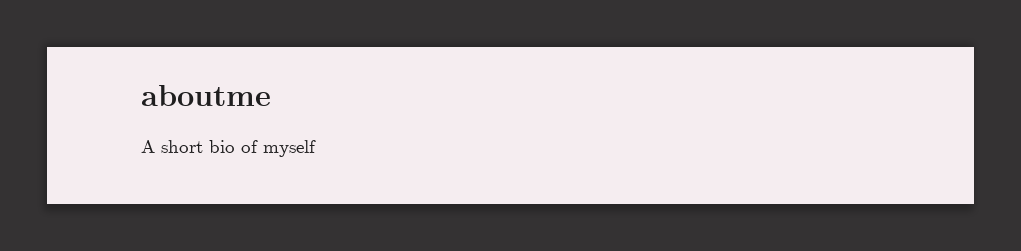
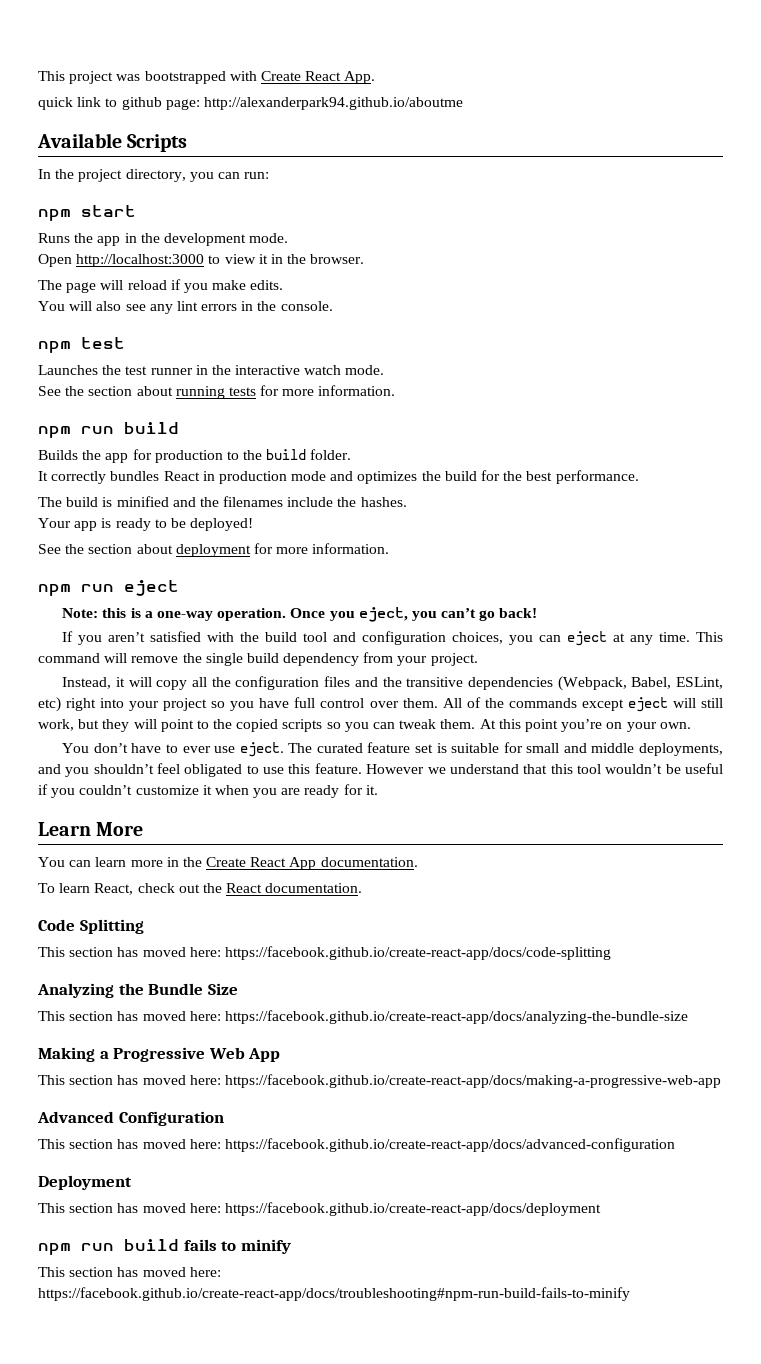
[141,85,271,106] [141,140,316,157] aboutme // A short bio of myself -> [38,71,376,84] [38,97,463,110] [37,133,188,152] [38,169,270,182] [38,205,136,221] [38,233,289,246] [38,254,365,267] [38,279,284,293] [38,301,333,314] [38,337,125,353] [38,365,385,375] [38,385,396,399] [38,422,179,438] [38,449,352,463] [38,470,639,484] [38,496,407,507] [38,518,254,531] [38,543,390,557] [38,580,179,596] [62,607,538,622] [62,631,724,646] [38,652,478,666] [62,676,724,691] [38,697,723,712] [38,719,691,732] [62,742,723,757] [38,763,724,777] [38,784,378,798] [38,822,144,836] [38,857,418,870] [38,883,363,895] [38,919,144,934] [38,946,611,960] [37,983,238,998] [38,1010,688,1024] [38,1047,281,1062] [38,1074,721,1088] [37,1111,224,1126] [38,1138,675,1152] [38,1175,132,1190] [38,1202,601,1216] [38,1239,291,1255] [38,1267,221,1277] [38,1287,630,1301] This project was bootstrapped with Create React App. // quick link to github page: http://alexanderpark94.github.io/aboutme // Available Scripts // In the project directory, you can run: // npm start // Runs the app in the development mode. // Open http://localhost:3000 to view it in the browser. // The page will reload if you make edits. // You will also see any lint errors in the console. // npm test // Launches the test runner in the interactive watch mode. // See the section about running tests for more information. // npm run build // Builds the app for production to the build folder. // It correctly bundles React in production mode and optimizes the build for the best performance. // The build is minified and the filenames include the hashes. // Your app is ready to be deployed! // See the section about deployment for more information. // npm run eject // Note: this is a one-way operation. Once you eject, you can’t go back! // If you aren’t satisfied with the build tool and configuration choices, you can eject at any time. This command will remove the single build dependency from your project. // Instead, it will copy all the configuration files and the transitive dependencies (Webpack, Babel, ESLint, etc) right into your project so you have full control over them. All of the commands except eject will still work, but they will point to the copied scripts so you can tweak them. At this point you’re on your own. // You don’t have to ever use eject. The curated feature set is suitable for small and middle deployments, and you shouldn’t feel obligated to use this feature. However we understand that this tool wouldn’t be useful if you couldn’t customize it when you are ready for it. // Learn More // You can learn more in the Create React App documentation. // To learn React, check out the React documentation. // Code Splitting // This section has moved here: https://facebook.github.io/create-react-app/docs/code-splitting // Analyzing the Bundle Size // This section has moved here: https://facebook.github.io/create-react-app/docs/analyzing-the-bundle-size // Making a Progressive Web App // This section has moved here: https://facebook.github.io/create-react-app/docs/making-a-progressive-web-app // Advanced Configuration // This section has moved here: https://facebook.github.io/create-react-app/docs/advanced-configuration // Deployment // This section has moved here: https://facebook.github.io/create-react-app/docs/deployment // npm run build fails to minify // This section has moved here: https://facebook.github.io/create-react-app/docs/troubleshooting#npm-run-build-fails-to-minify

